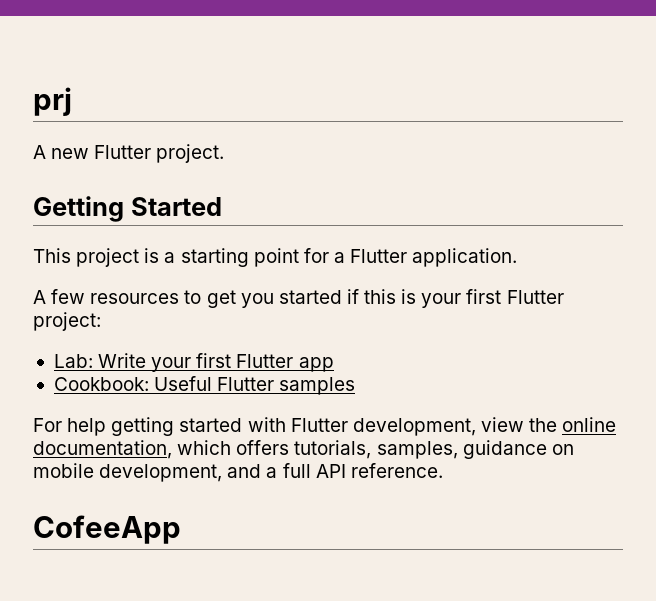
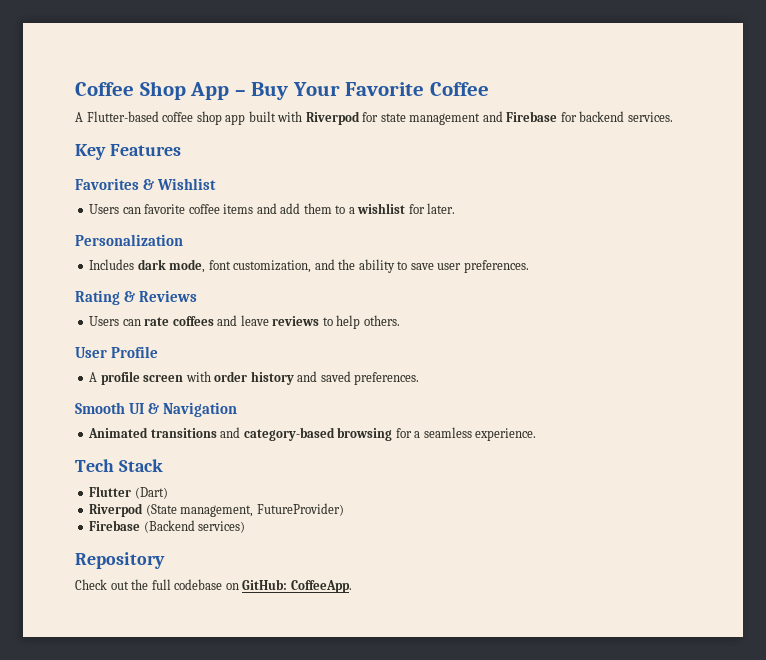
[33,87,72,116] [33,144,225,163] [33,196,222,222] [33,248,518,267] [33,289,564,308] [33,312,101,331] [53,353,334,372] [53,376,356,395] [33,417,617,436] [33,440,574,459] [33,463,443,482] [33,515,181,544] prj // A new Flutter project. // Getting Started // This project is a starting point for a Flutter application. // A few resources to get you started if this is your first Flutter project: // Lab: Write your first Flutter app // Cookbook: Useful Flutter samples // For help getting started with Flutter development, view the online documentation, which offers tutorials, samples, guidance on mobile development, and a full API reference. // CofeeApp -> [75,81,489,100] [75,111,673,125] [75,144,181,160] [75,178,217,190] [89,203,456,214] [75,234,183,246] [89,259,529,273] [75,290,198,305] [89,315,400,329] [75,346,159,358] [89,371,420,385] [75,402,238,417] [88,427,537,441] [75,459,163,472] [89,486,168,499] [89,503,344,517] [89,520,246,533] [75,552,165,569] [75,579,352,593] Coffee Shop App – Buy Your Favorite Coffee // A Flutter-based coffee shop app built with Riverpod for state management and Firebase for backend services. // Key Features // Favorites & Wishlist // Users can favorite coffee items and add them to a wishlist for later. // Personalization // Includes dark mode, font customization, and the ability to save user preferences. // Rating & Reviews // Users can rate coffees and leave reviews to help others. // User Profile // A profile screen with order history and saved preferences. // Smooth UI & Navigation // Animated transitions and category-based browsing for a seamless experience. // Tech Stack // Flutter (Dart) // Riverpod (State management, FutureProvider) // Firebase (Backend services) // Repository // Check out the full codebase on GitHub: CoffeeApp.

